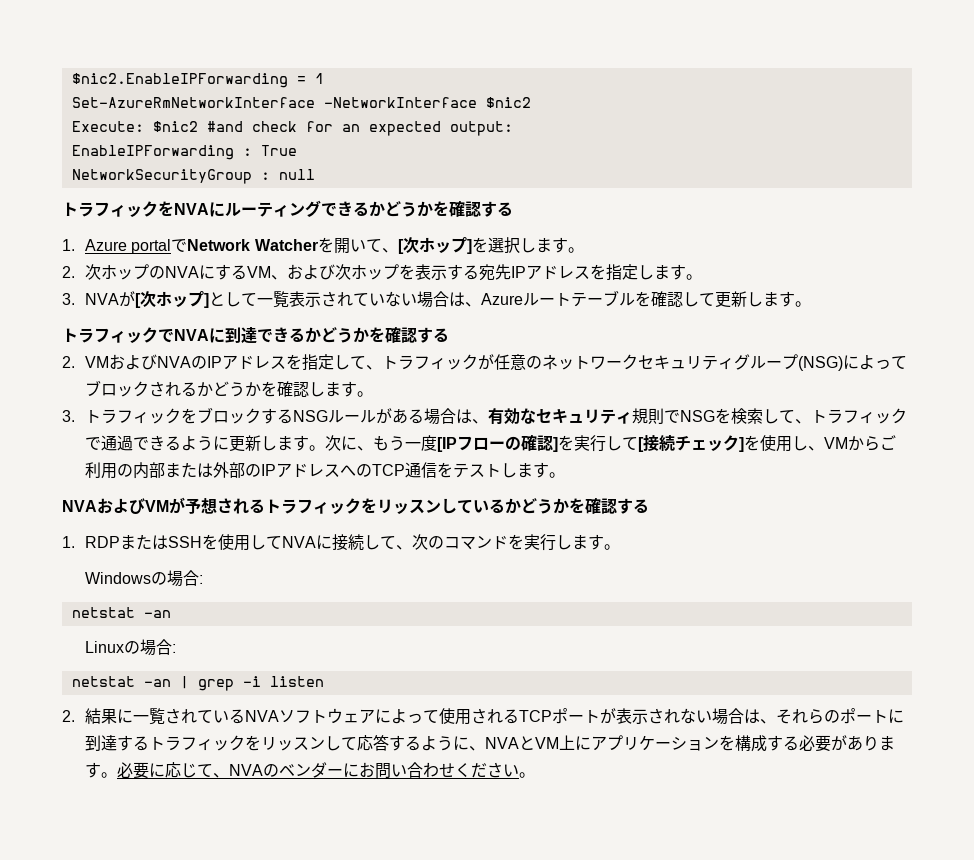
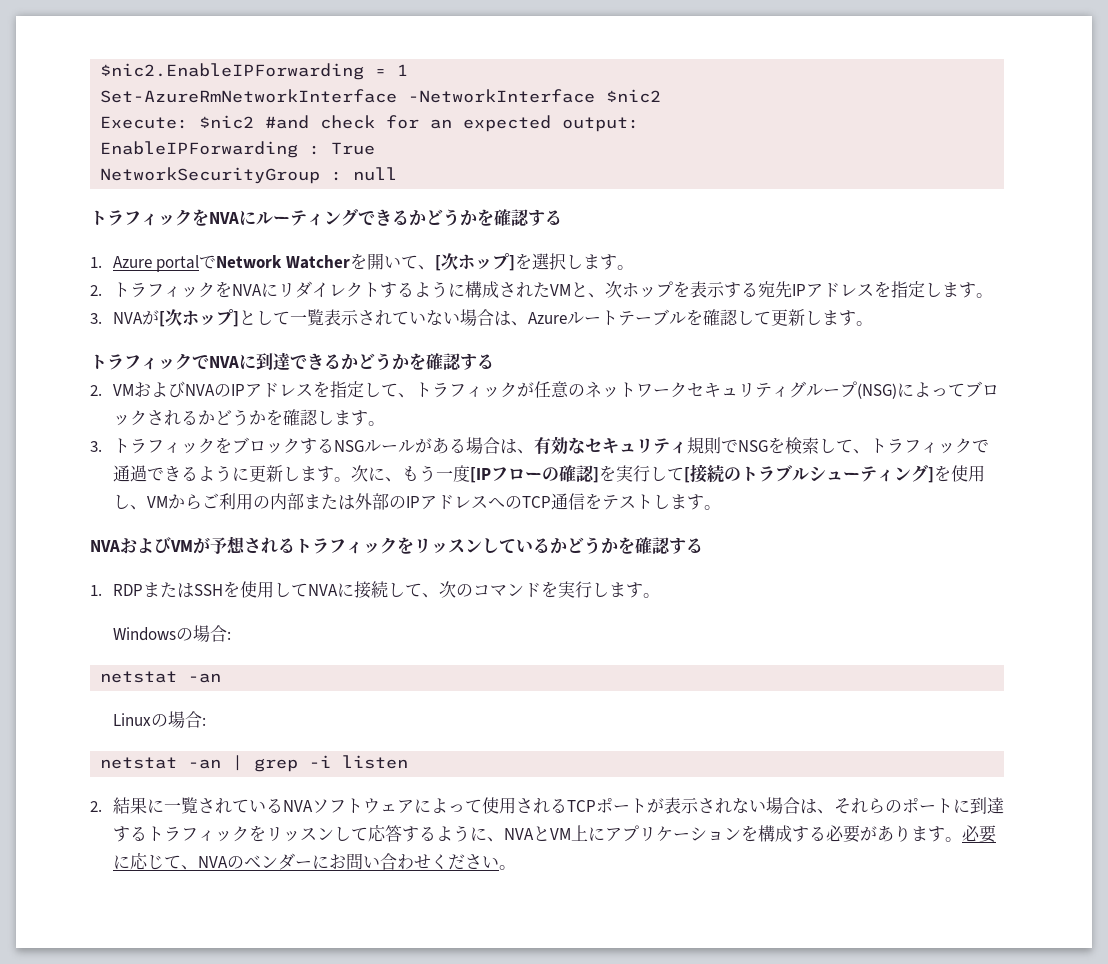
[85,264,336,280] 次ホップのNVAにするVM、および -> [112,281,605,298] トラフィックをNVAにリダイレクトするように構成されたVMと、
[675,435,740,451] チェック -> [723,465,928,482] のトラブルシューティング

